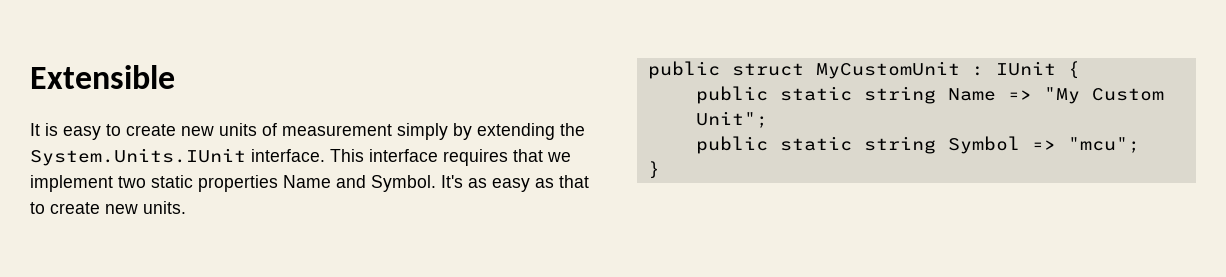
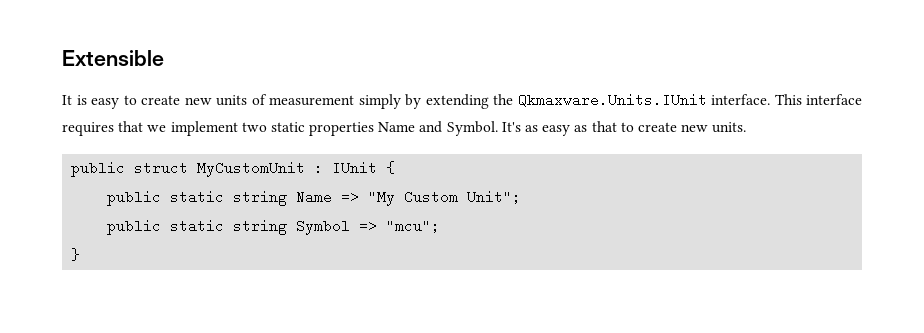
[30,148,246,166] System.Units.IUnit -> [517,93,707,107] Qkmaxware.Units.IUnit

